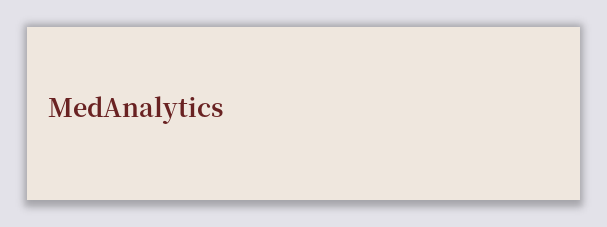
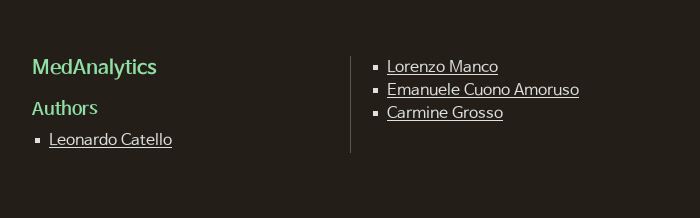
(223, 110) none -> [31,100,98,115] [49,133,173,146] [387,60,499,73] [387,83,580,96] [387,106,504,119] // Authors // Leonardo Catello // Lorenzo Manco // Emanuele Cuono Amoruso // Carmine Grosso

